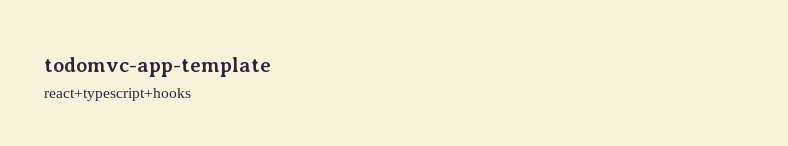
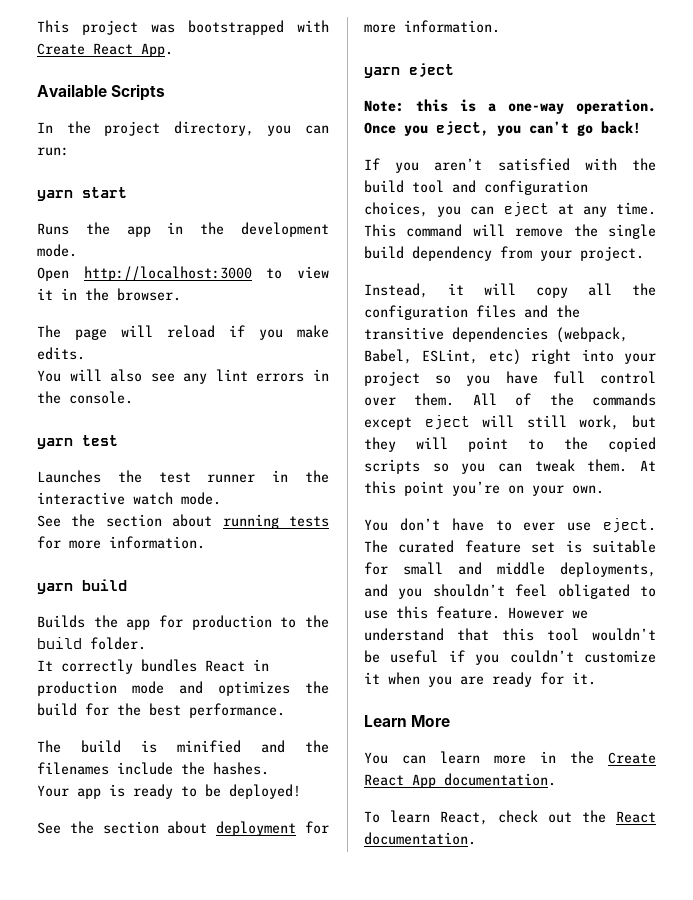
[44,57,271,77] [44,88,191,101] todomvc-app-template // react+typescript+hooks -> [37,20,329,35] [37,43,173,57] [37,84,166,101] [37,121,329,136] [37,147,69,156] [37,187,127,201] [37,222,329,237] [37,244,77,257] [37,266,329,281] [37,288,181,301] [37,325,329,340] [37,347,85,360] [37,369,329,384] [37,391,133,404] [37,435,118,449] [37,470,329,483] [37,492,221,505] [37,514,329,529] [37,536,205,549] [37,579,127,594] [37,615,329,630] [37,637,146,650] [37,659,269,674] [37,681,329,696] [37,703,285,718] [37,740,329,753] [37,762,269,775] [37,784,301,799] [37,821,330,836] [364,20,500,33] [364,63,454,78] [364,99,656,114] [364,121,641,136] [364,158,656,173] [364,180,588,195] [364,202,656,217] [364,224,656,239] [364,246,644,261] [364,283,656,298] [364,305,580,320] [364,327,628,343] [364,349,656,365] [364,371,656,386] [364,393,656,406] [364,415,656,430] [364,437,656,452] [364,459,656,474] [364,481,604,496] [364,518,656,533] [364,540,656,553] [364,562,656,577] [364,584,656,599] [364,606,588,619] [364,628,656,641] [364,650,656,665] [364,672,596,687] [364,715,451,727] [364,751,656,764] [364,773,556,788] [364,810,656,825] [364,832,476,845] This project was bootstrapped with Create React App. // Available Scripts // In the project directory, you can run: // yarn start // Runs the app in the development mode. // Open http://localhost:3000 to view it in the browser. // The page will reload if you make edits. // You will also see any lint errors in the console. // yarn test // Launches the test runner in the interactive watch mode. // See the section about running tests for more information. // yarn build // Builds the app for production to the build folder. // It correctly bundles React in production mode and optimizes the build for the best performance. // The build is minified and the filenames include the hashes. // Your app is ready to be deployed! // See the section about deployment for more information. // yarn eject // Note: this is a one-way operation. Once you eject, you can’t go back! // If you aren’t satisfied with the build tool and configuration choices, you can eject at any time. This command will remove the single build dependency from your project. // Instead, it will copy all the configuration files and the transitive dependencies (webpack, Babel, ESLint, etc) right into your project so you have full control over them. All of the commands except eject will still work, but they will point to the copied scripts so you can tweak them. At this point you’re on your own. // You don’t have to ever use eject. The curated feature set is suitable for small and middle deployments, and you shouldn’t feel obligated to use this feature. However we understand that this tool wouldn’t be useful if you couldn’t customize it when you are ready for it. // Learn More // You can learn more in the Create React App documentation. // To learn React, check out the React documentation.

